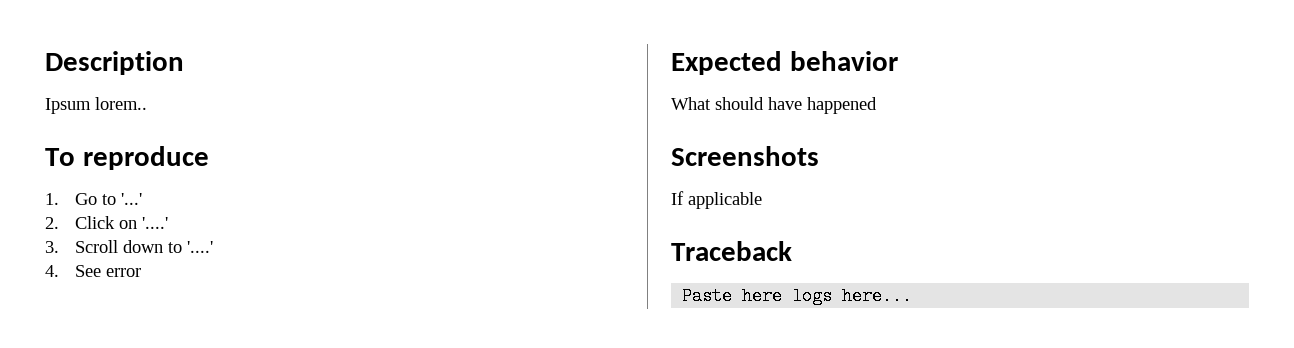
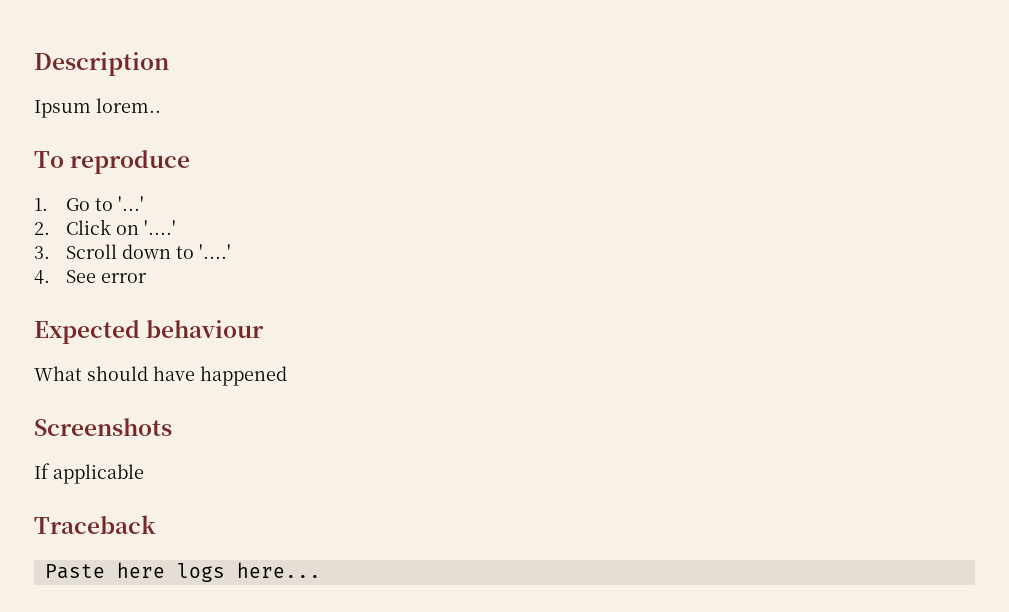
[789,51,898,71] behavior -> [146,320,265,338] behaviour

